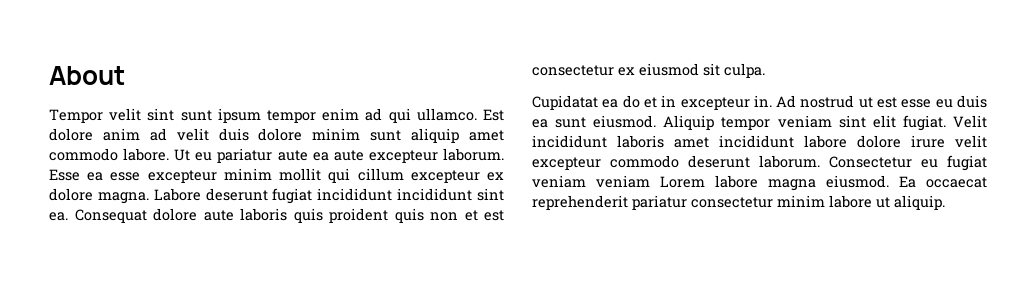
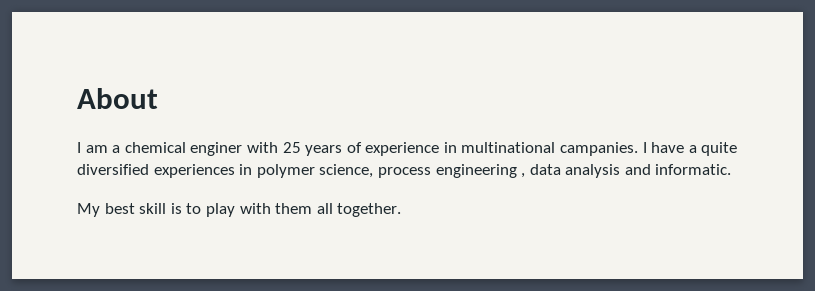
[49,108,504,123] [49,128,505,143] [49,148,504,163] [49,168,505,183] [49,188,504,204] [49,208,504,223] [532,63,765,78] [532,95,988,110] [532,115,987,131] [532,135,987,148] [532,155,987,171] [532,175,987,191] [532,195,945,210] Tempor velit sint sunt ipsum tempor enim ad qui ullamco. Est dolore anim ad velit duis dolore minim sunt aliquip amet commodo labore. Ut eu pariatur aute ea aute excepteur laborum. Esse ea esse excepteur minim mollit qui cillum excepteur ex dolore magna. Labore deserunt fugiat incididunt incididunt sint ea. Consequat dolore aute laboris quis proident quis non et est consectetur ex eiusmod sit culpa. // Cupidatat ea do et in excepteur in. Ad nostrud ut est esse eu duis ea sunt eiusmod. Aliquip tempor veniam sint elit fugiat. Velit incididunt laboris amet incididunt labore dolore irure velit excepteur commodo deserunt laborum. Consectetur eu fugiat veniam veniam Lorem labore magna eiusmod. Ea occaecat reprehenderit pariatur consectetur minim labore ut aliquip. -> [77,142,738,156] [77,164,732,178] [77,203,402,217] I am a chemical enginer with 25 years of experience in multinational campanies. I have a quite diversified experiences in polymer science, process engineering , data analysis and informatic. // My best skill is to play with them all together.

